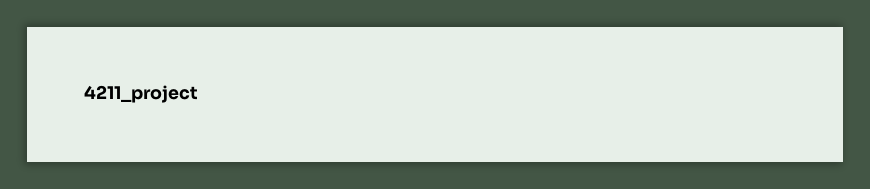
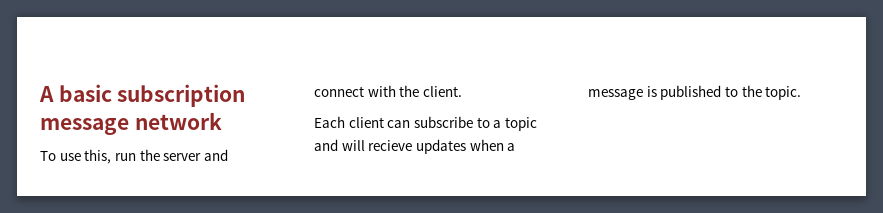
[84,85,198,103] 4211_project -> [39,84,246,107] [40,113,222,135] [40,149,228,164] [314,85,462,97] [314,116,537,131] [314,139,516,154] [588,85,802,100] A basic subscription message network // To use this, run the server and connect with the client. // Each client can subscribe to a topic and will recieve updates when a message is published to the topic.

